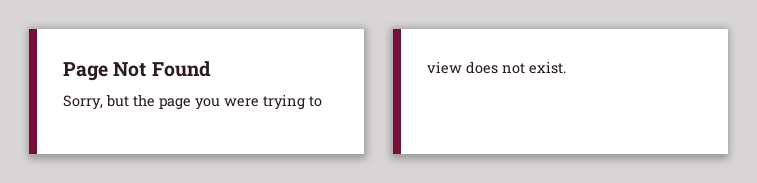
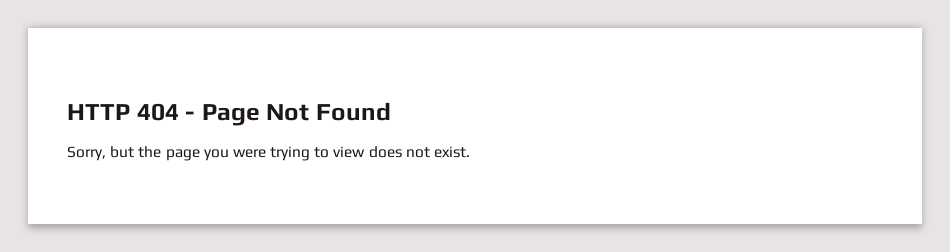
(63, 71) none -> [67,103,196,121] HTTP 404 -

